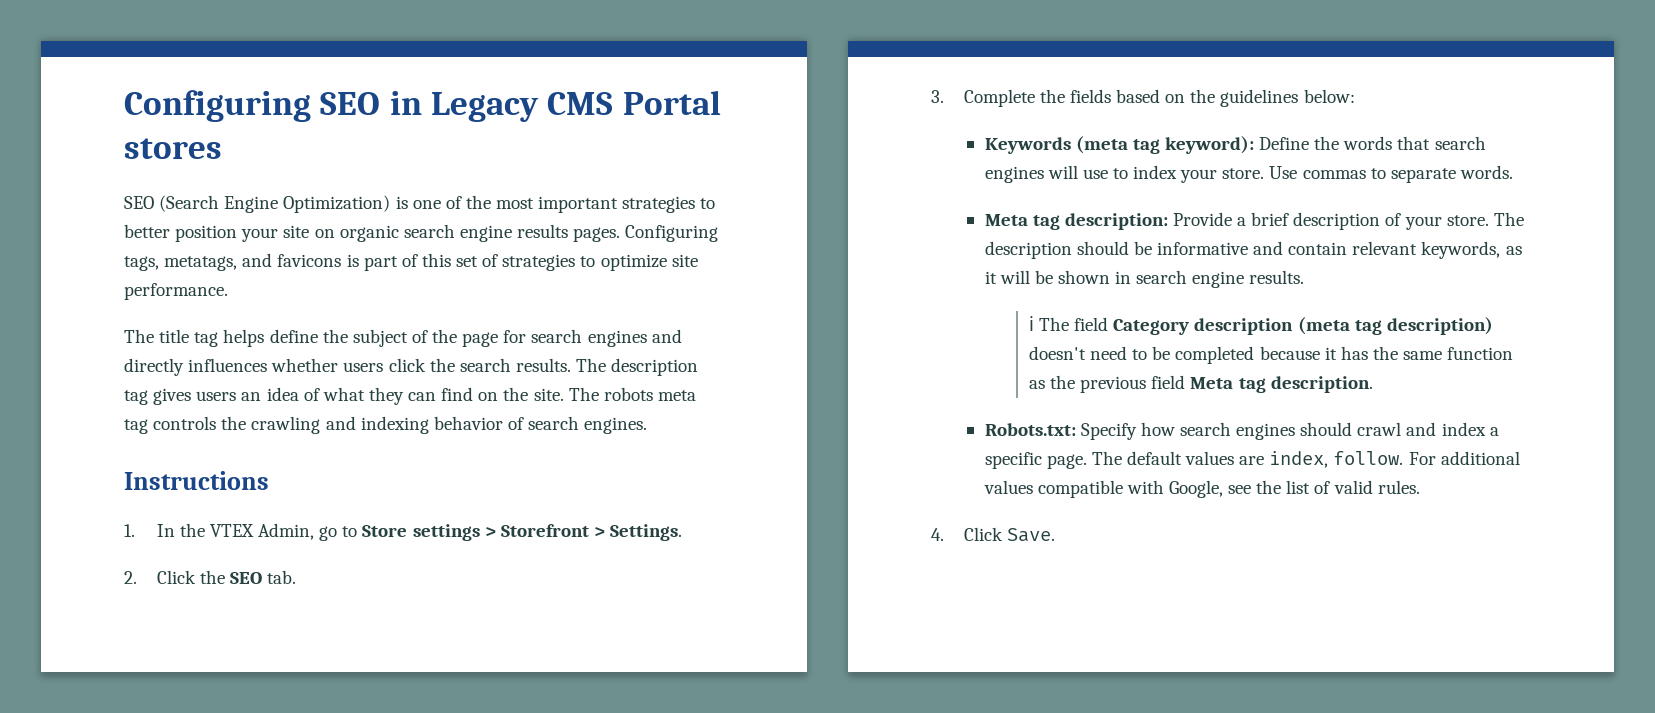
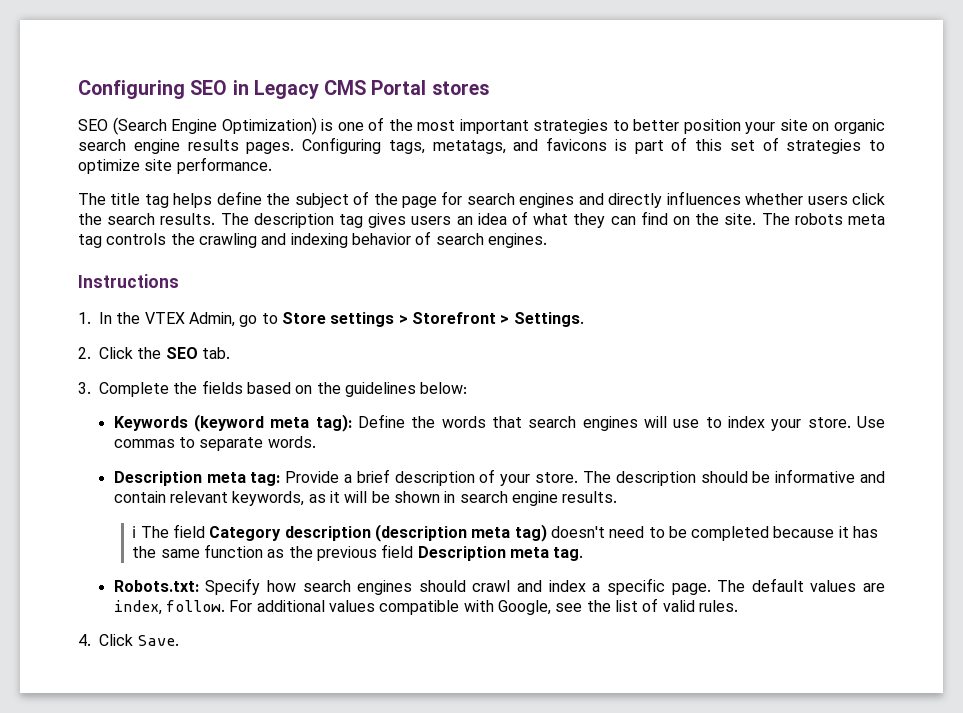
[1075,136,1254,154] (meta tag keyword): -> [194,414,352,432] (keyword meta tag):
[984,213,1168,230] Meta tag description: -> [113,471,281,486] Description meta tag:
[1297,317,1493,335] (meta tag description) -> [374,524,547,542] (description meta tag)
[1190,376,1373,393] Meta tag description. -> [417,546,584,561] Description meta tag.

